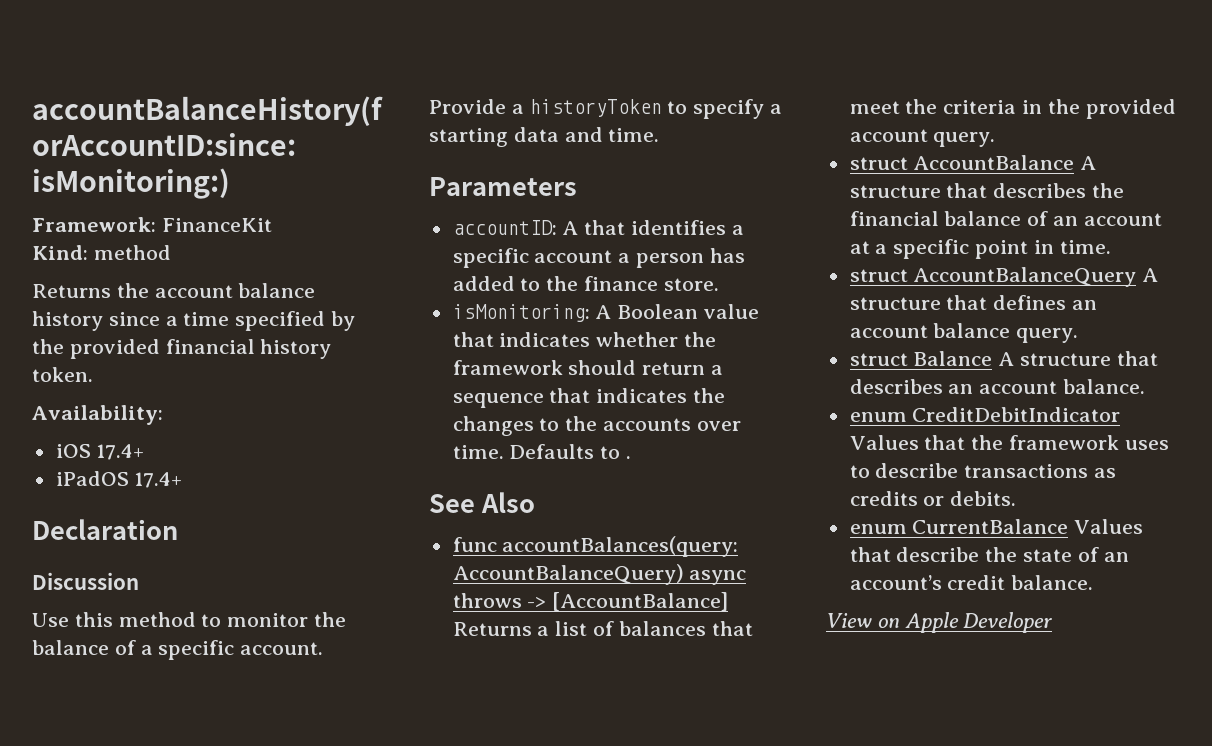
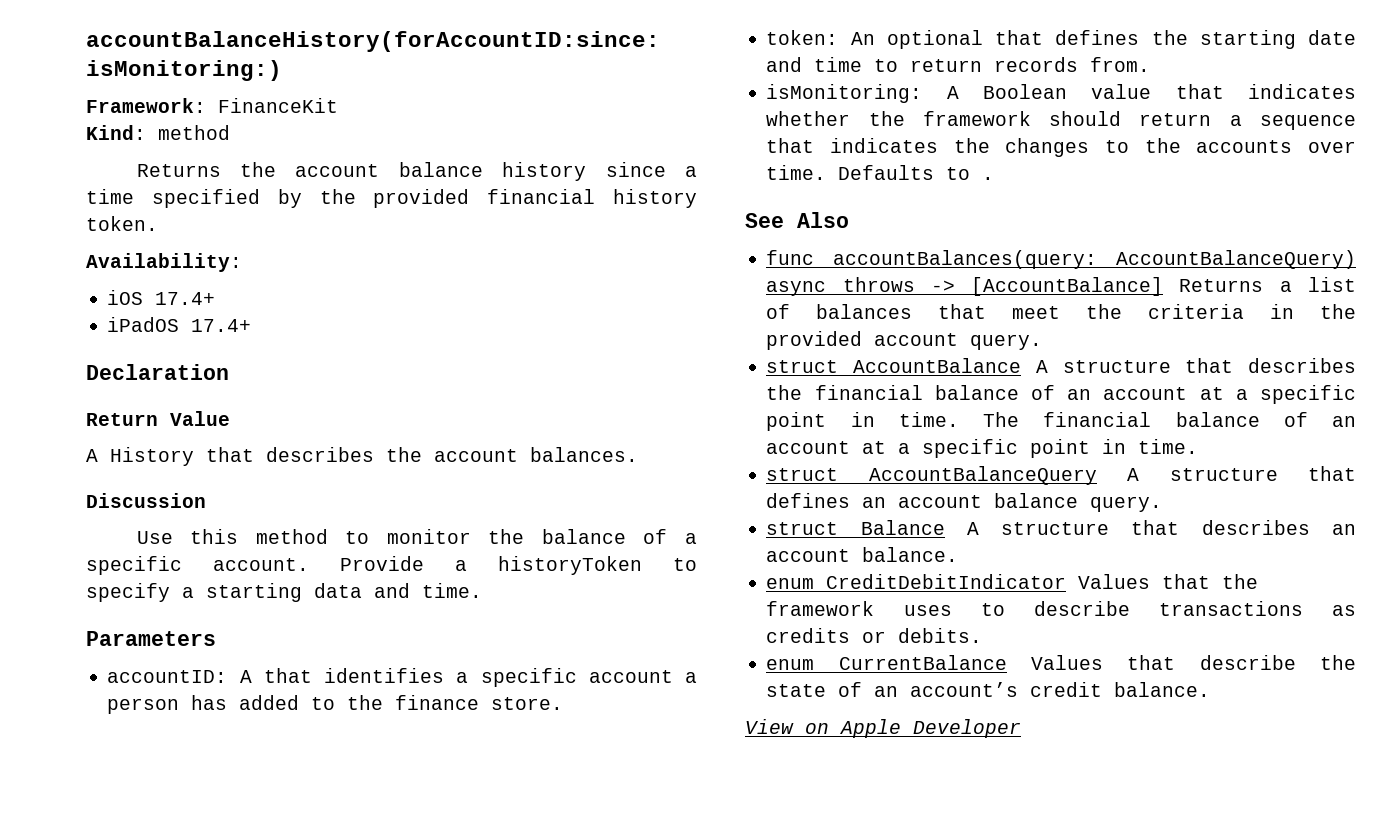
(178, 529) none -> [86,411,230,426] [86,447,638,466] // Return Value // A History that describes the account balances.
(719, 284) none -> [766,30,1356,49] [766,57,1151,72] // token: An optional that defines the starting date and time to return records from.
(1111, 247) none -> [983,412,1356,427] [766,439,1199,458] The financial balance of an account at a specific point in time.

